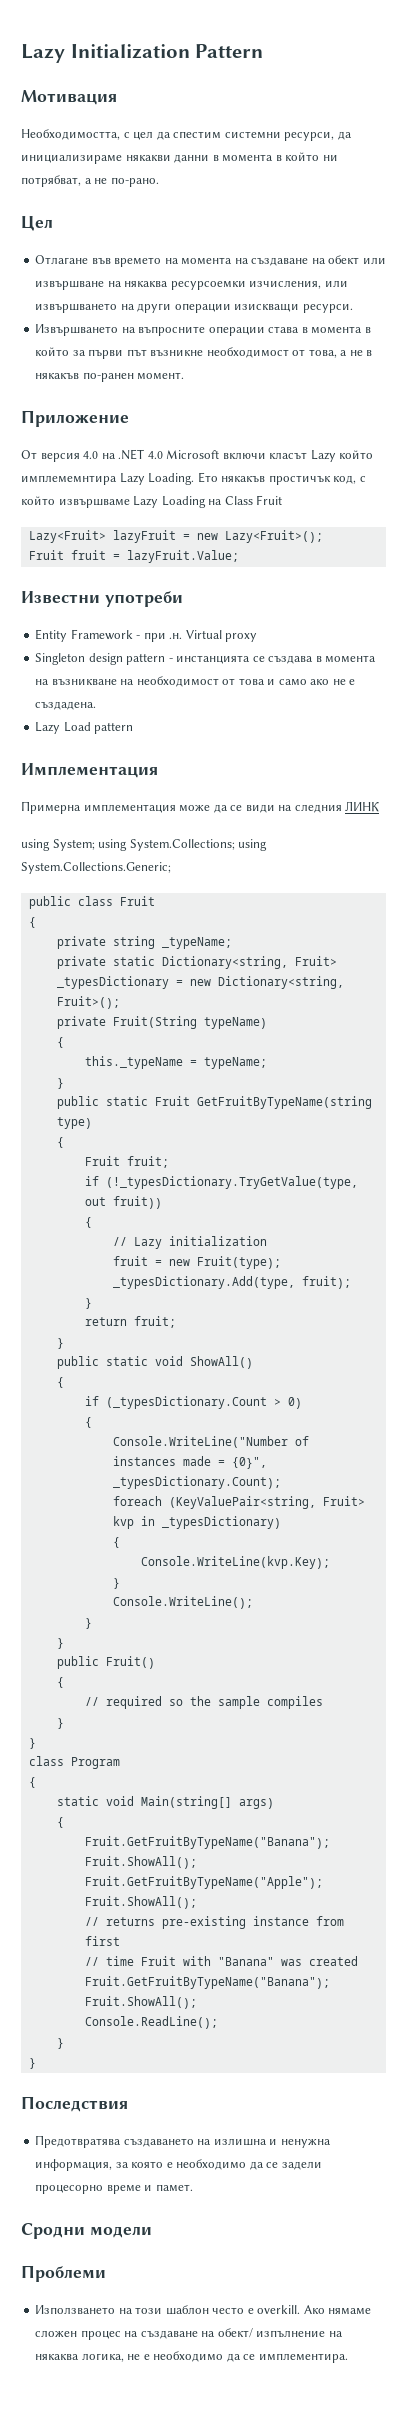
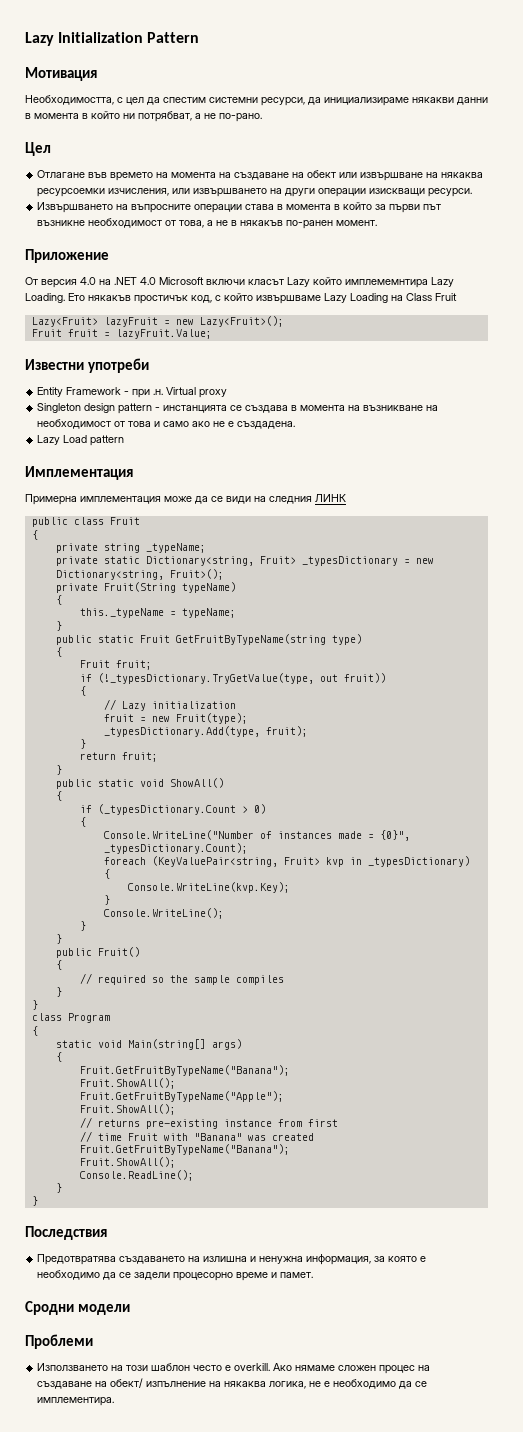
[21,839,268,851] [21,862,171,874] // using System; using System.Collections; using System.Collections.Generic; -> (346, 498) none

